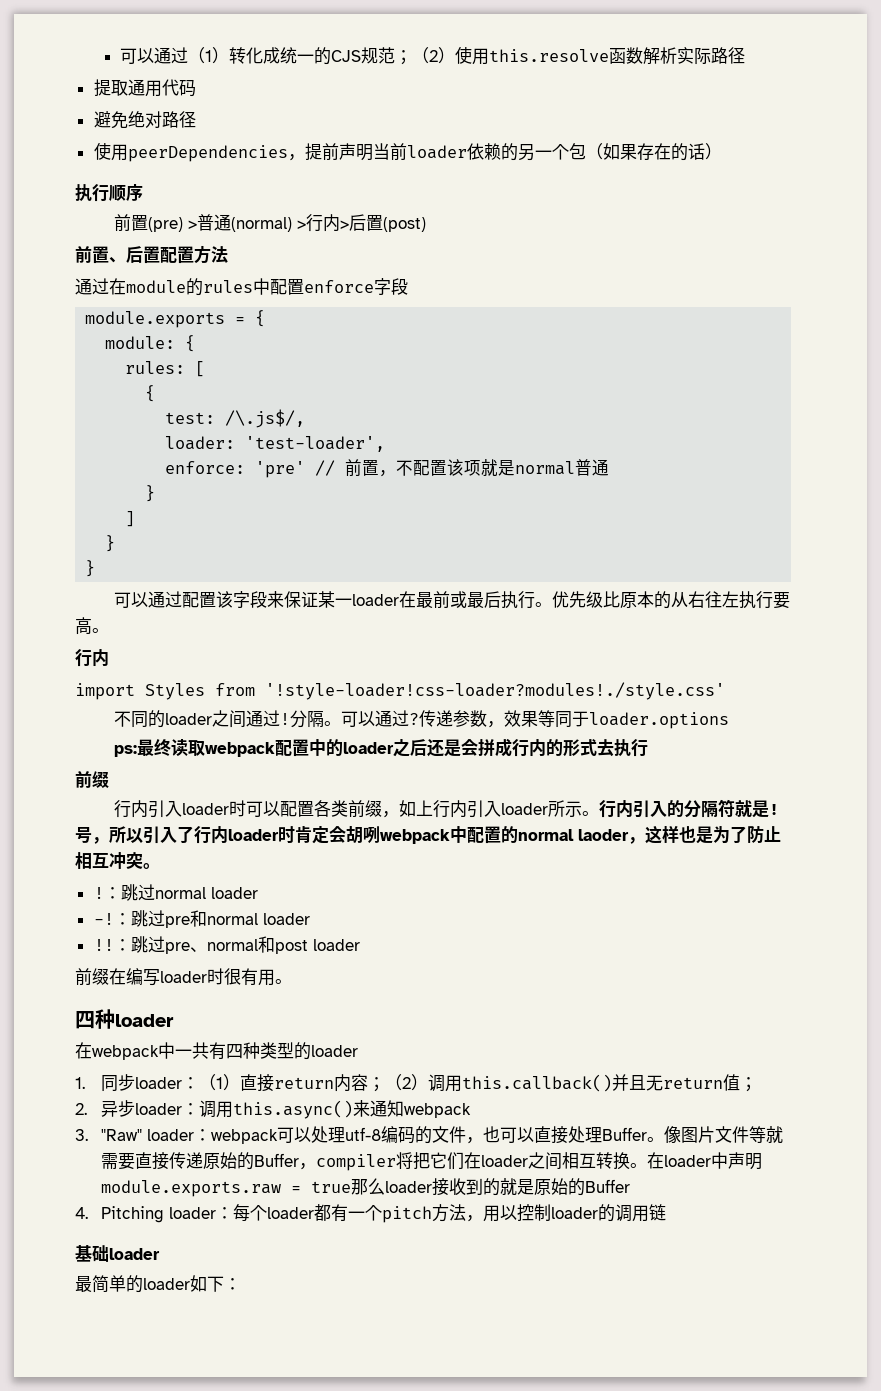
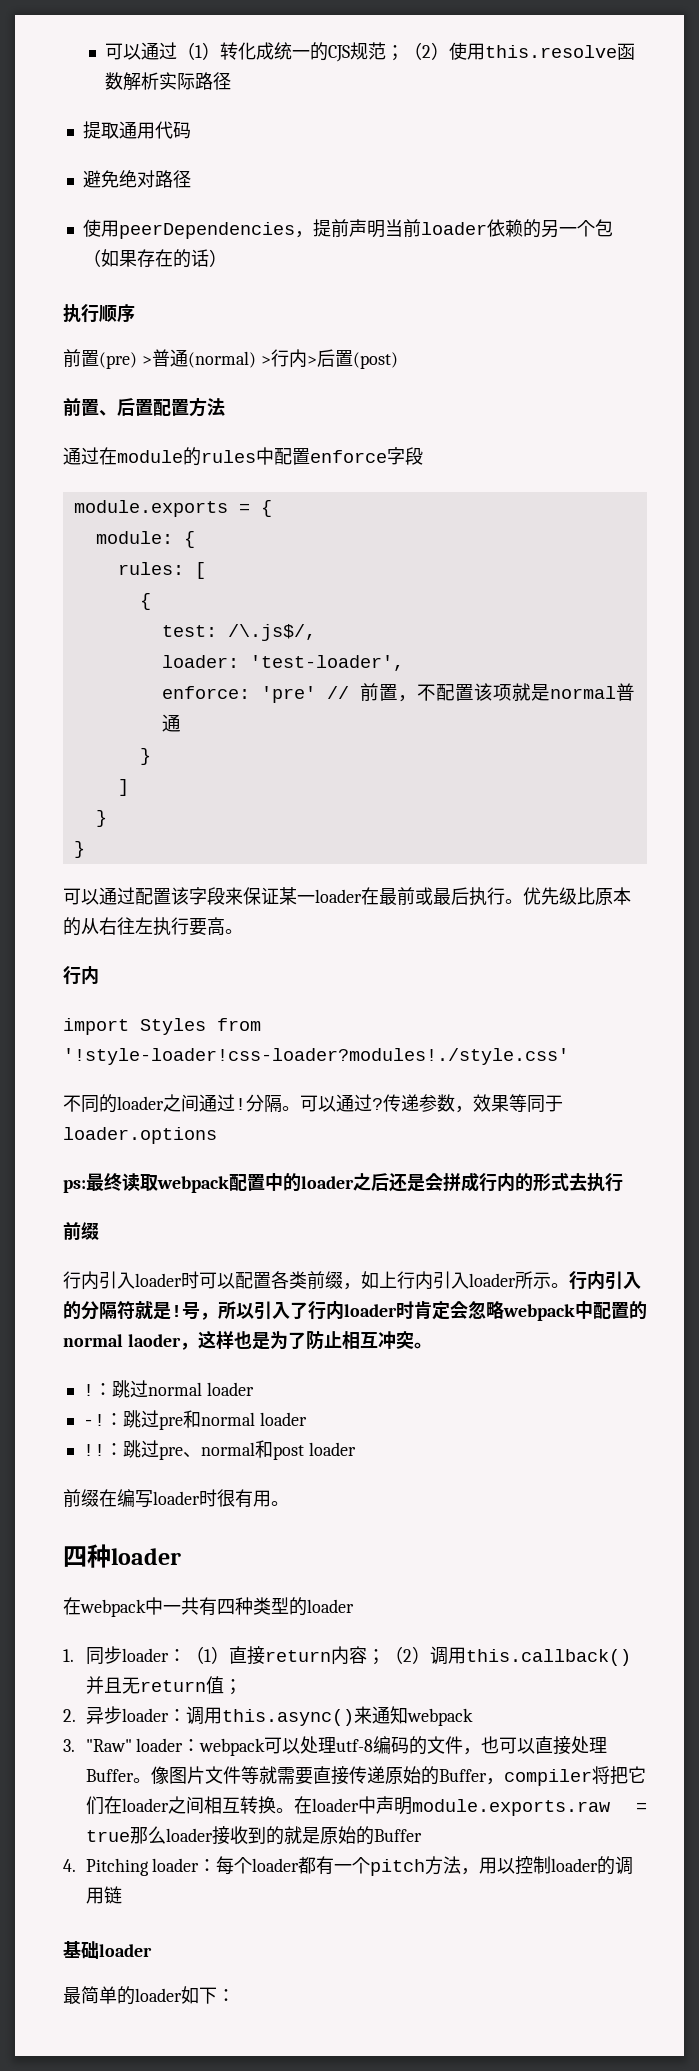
[346,826,380,844] 胡咧 -> [468,1301,504,1319] 忽略

